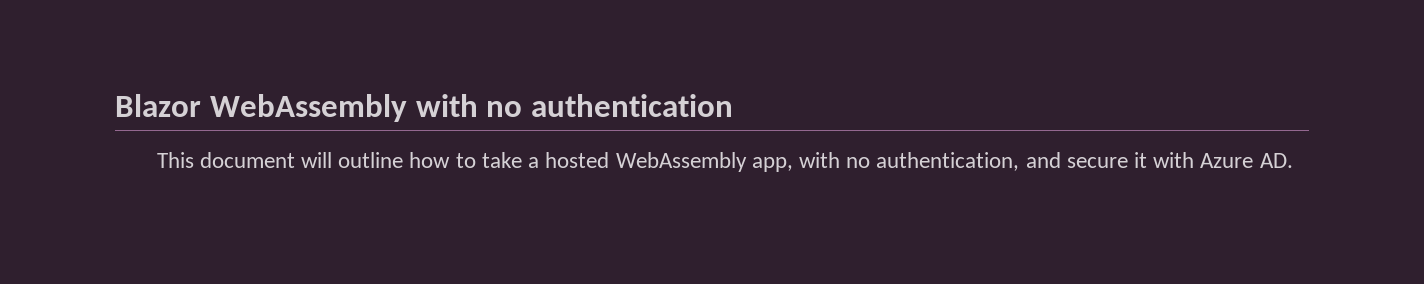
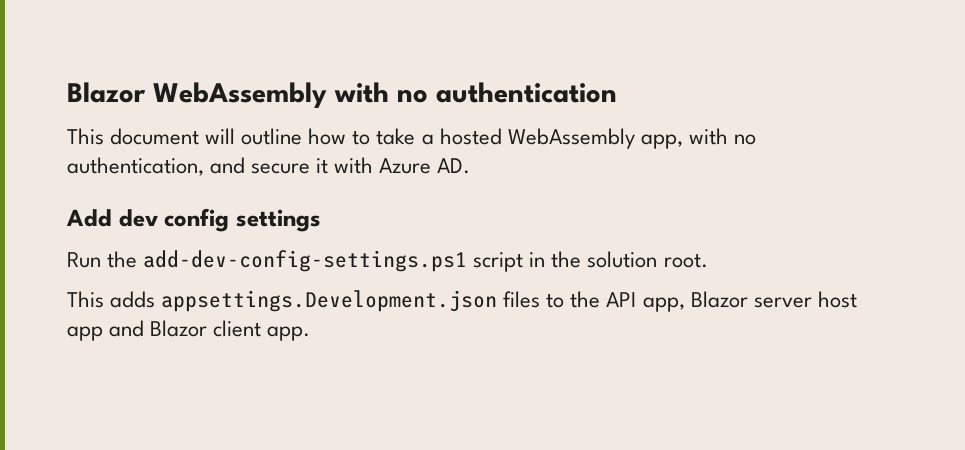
(1293, 160) none -> [66,208,321,232] [67,250,708,272] [67,290,857,312] [67,320,311,341] // Add dev config settings // Run the add-dev-config-settings.ps1 script in the solution root. // This adds appsettings.Development.json files to the API app, Blazor server host app and Blazor client app.

